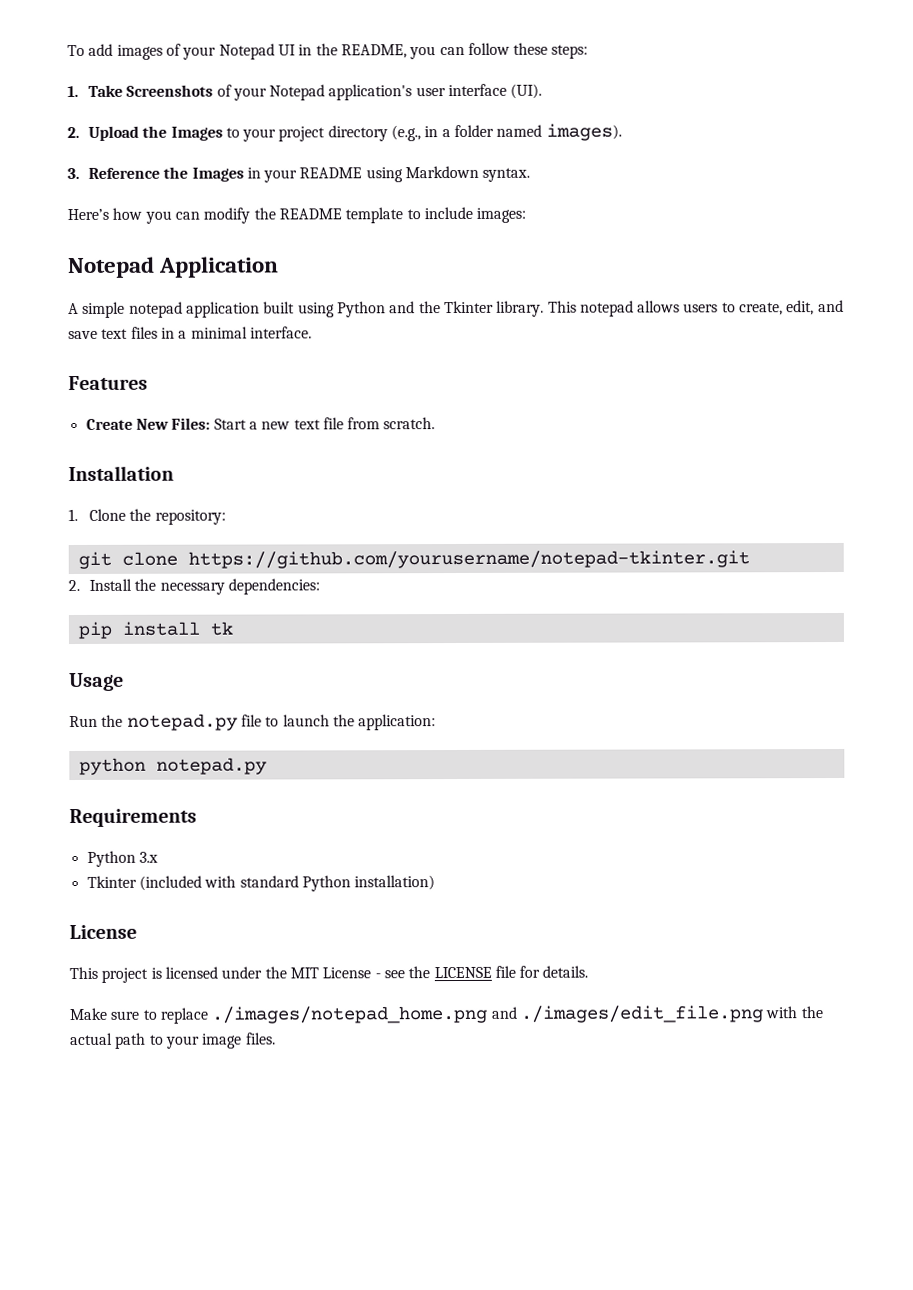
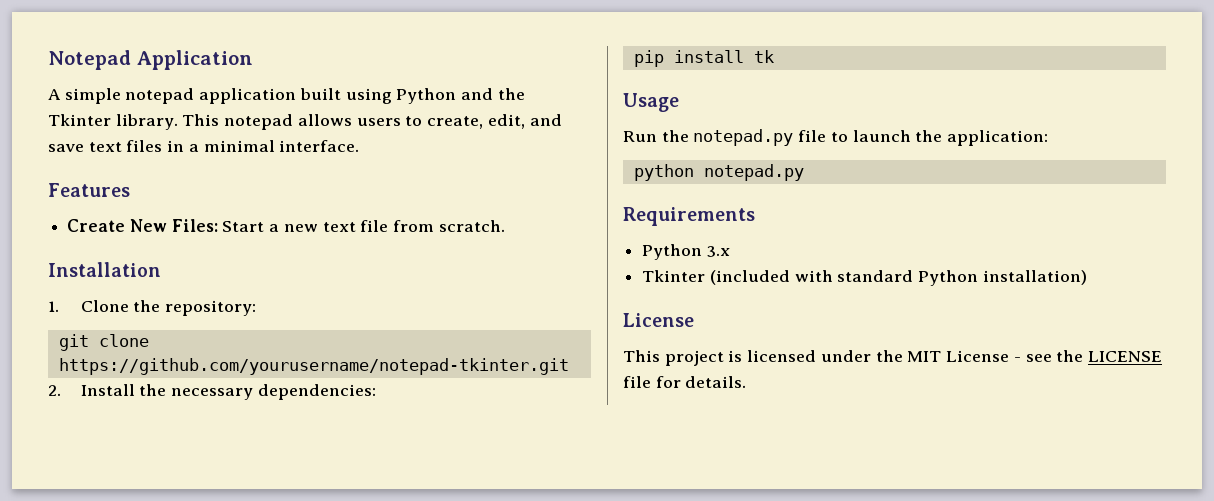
[67,42,589,60] [67,83,543,101] [67,123,622,142] [67,165,531,183] [67,206,527,224] To add images of your Notepad UI in the README, you can follow these steps: // 1. Take Screenshots of your Notepad application's user interface (UI). // 2. Upload the Images to your project directory (e.g., in a folder named images). // 3. Reference the Images in your README using Markdown syntax. // Here’s how you can modify the README template to include images: // -> (48, 60) none
[69,1005,823,1024] [70,1032,276,1049] // Make sure to replace ./images/notepad_home.png and ./images/edit_file.png with the actual path to your image files. -> (747, 382) none

